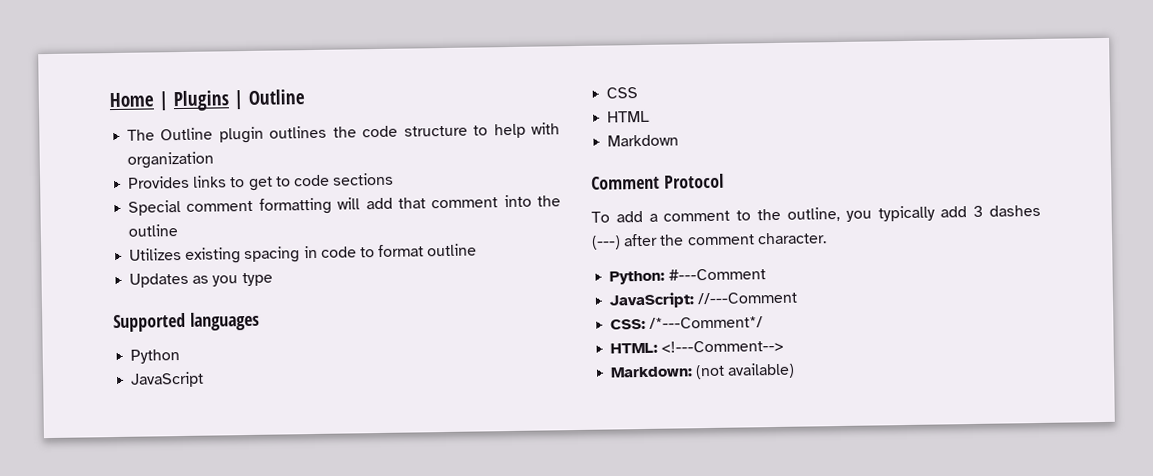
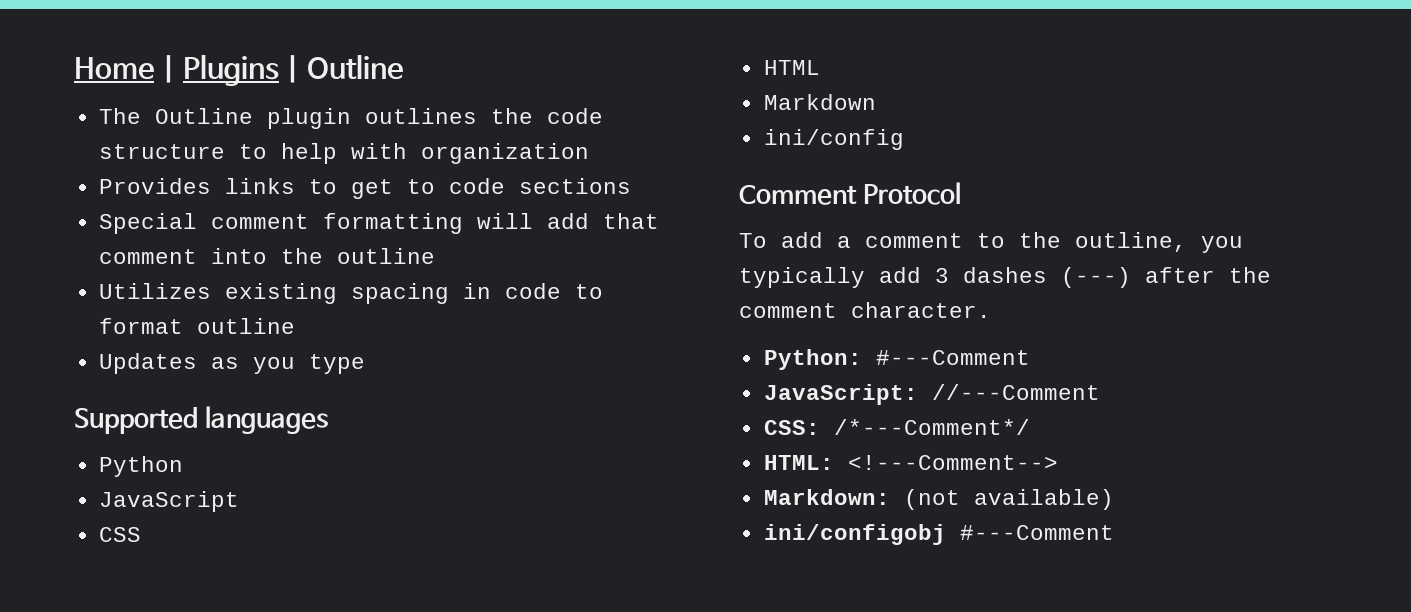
(680, 140) none -> [763,129,904,150] // ini/config
(796, 370) none -> [763,524,1114,545] // ini/configobj #---Comment

